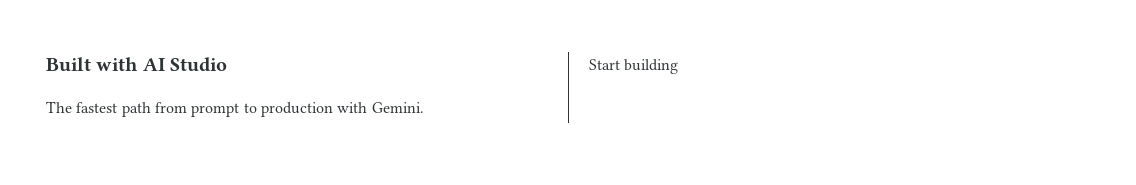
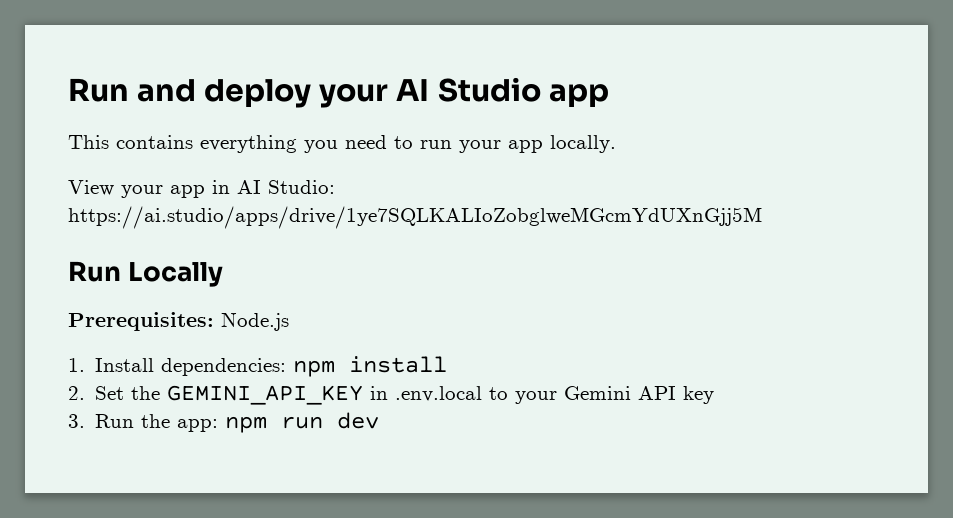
[46,57,228,72] [46,101,424,117] [589,59,679,74] Built with AI Studio // The fastest path from prompt to production with Gemini. // Start building -> [68,77,609,108] [68,135,616,153] [68,180,335,198] [68,206,762,229] [68,261,224,287] [68,312,289,331] [68,356,448,377] [68,385,715,405] [68,412,380,433] Run and deploy your AI Studio app // This contains everything you need to run your app locally. // View your app in AI Studio: https://ai.studio/apps/drive/1ye7SQLKALIoZobglweMGcmYdUXnGjj5M // Run Locally // Prerequisites: Node.js // 1. Install dependencies: npm install // 2. Set the GEMINI_API_KEY in .env.local to your Gemini API key // 3. Run the app: npm run dev

